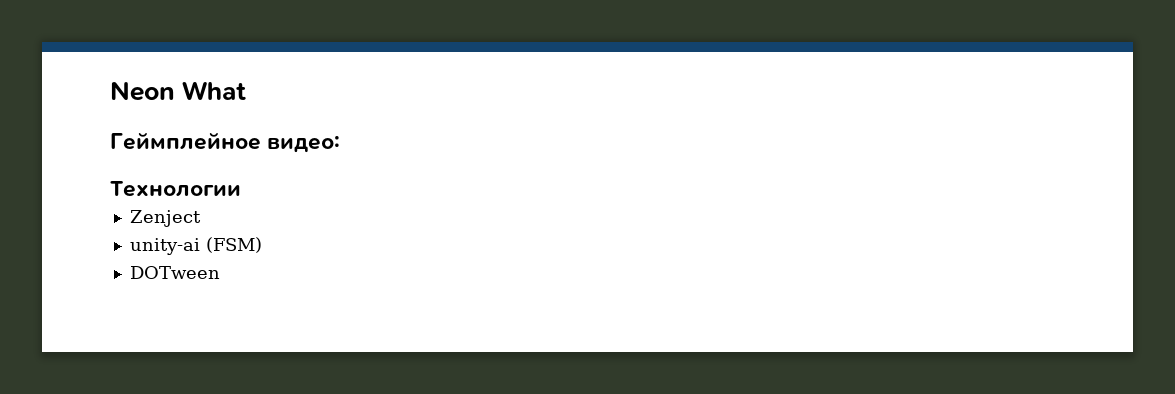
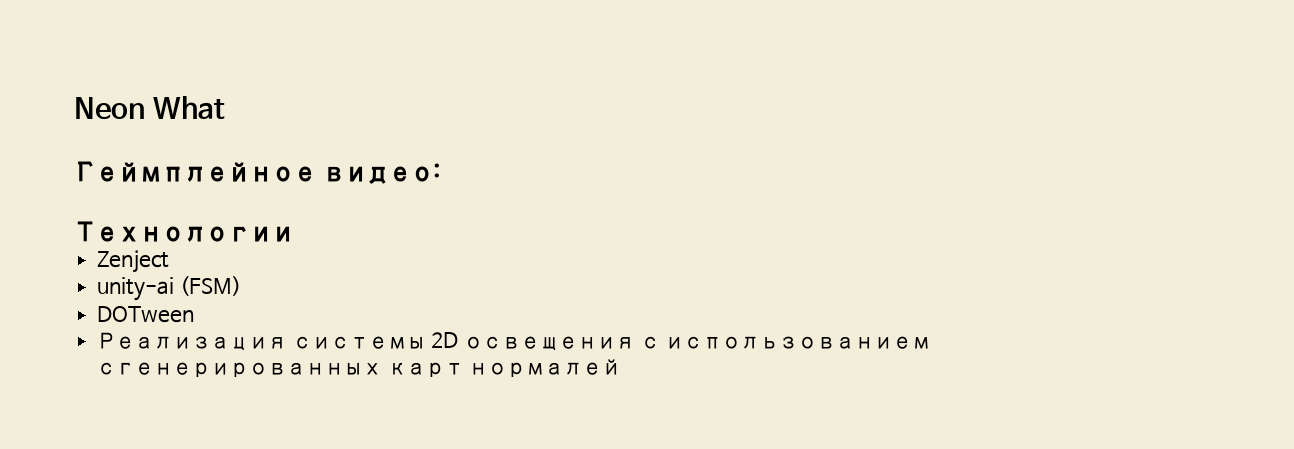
(220, 272) none -> [97,332,932,351] [97,359,622,377] // Реализация системы 2D освещения с использованием сгенерированных карт нормалей

